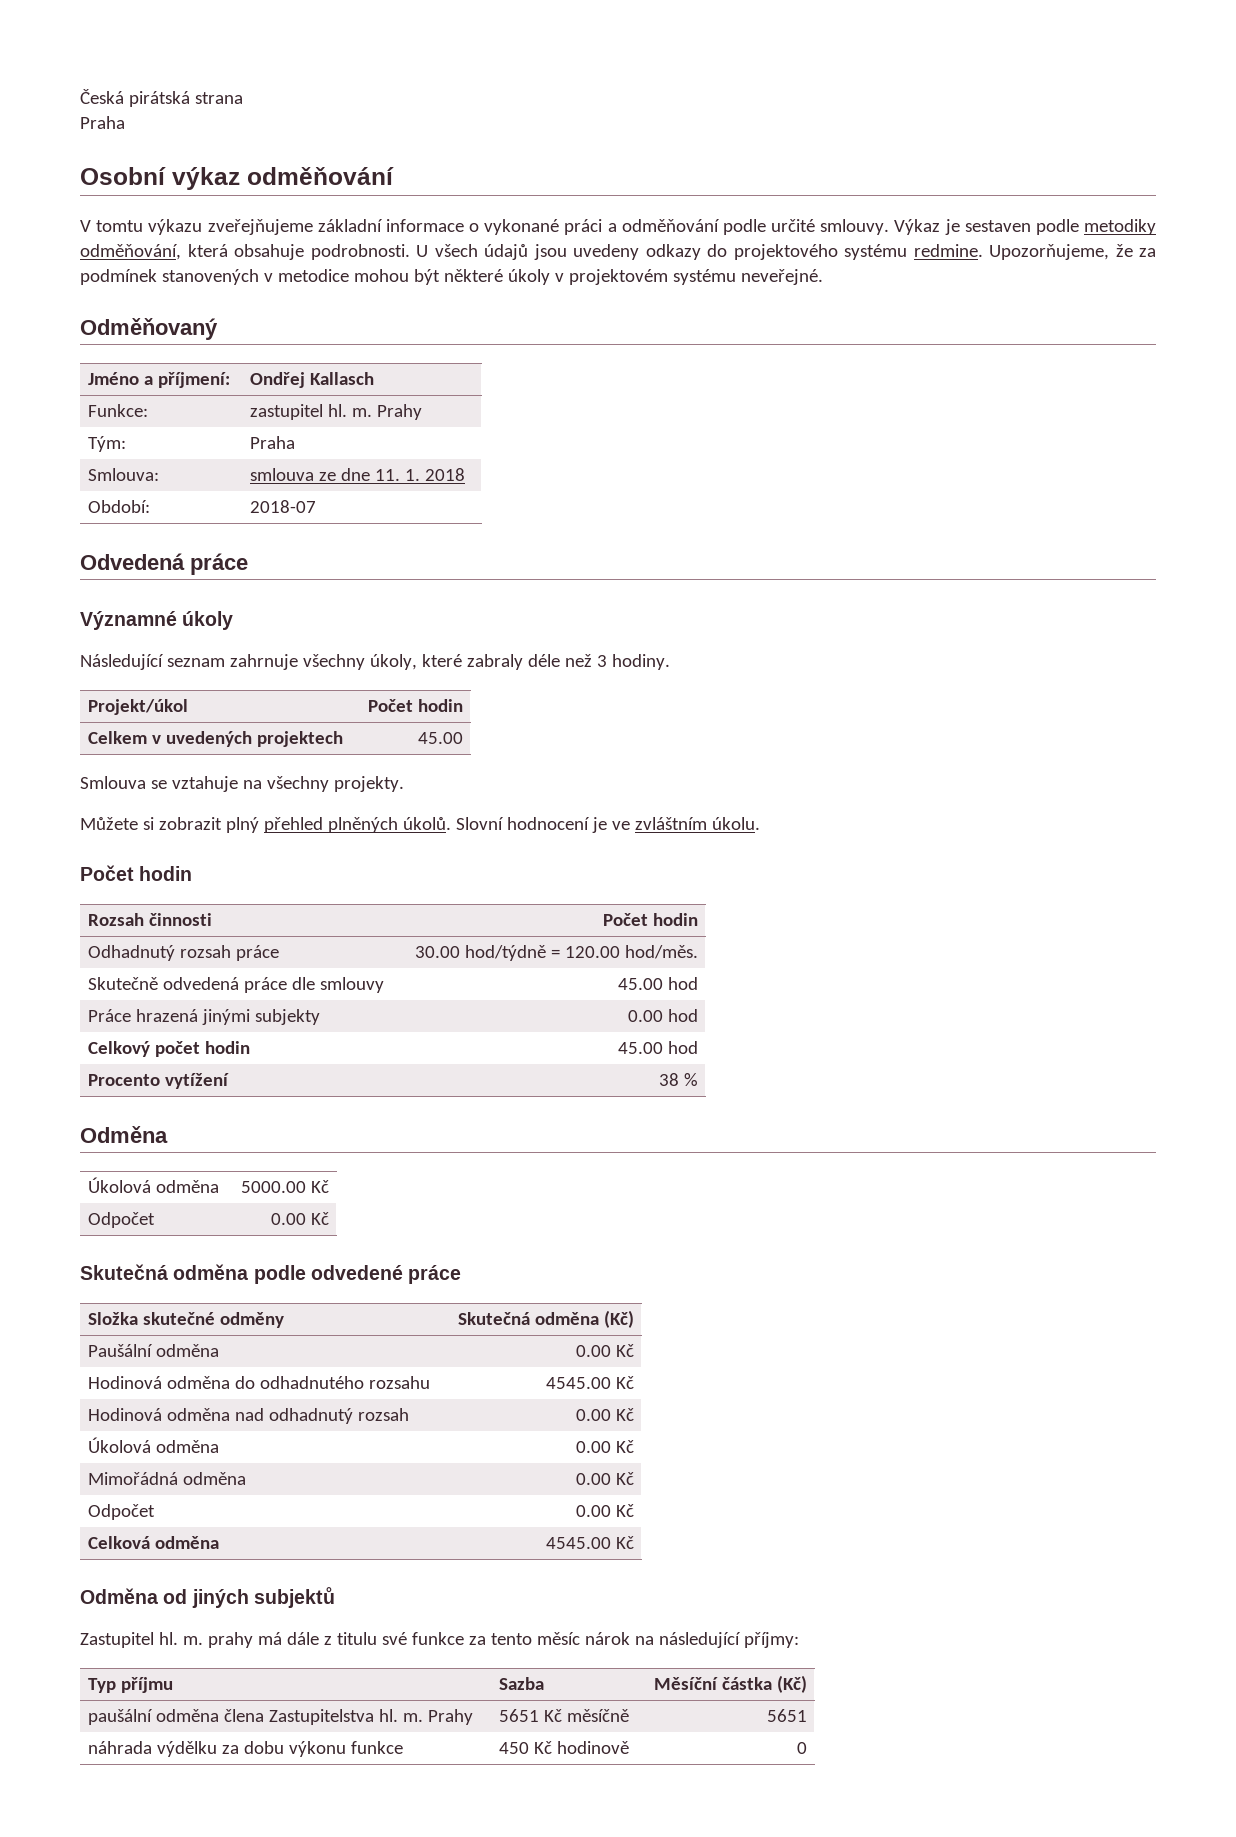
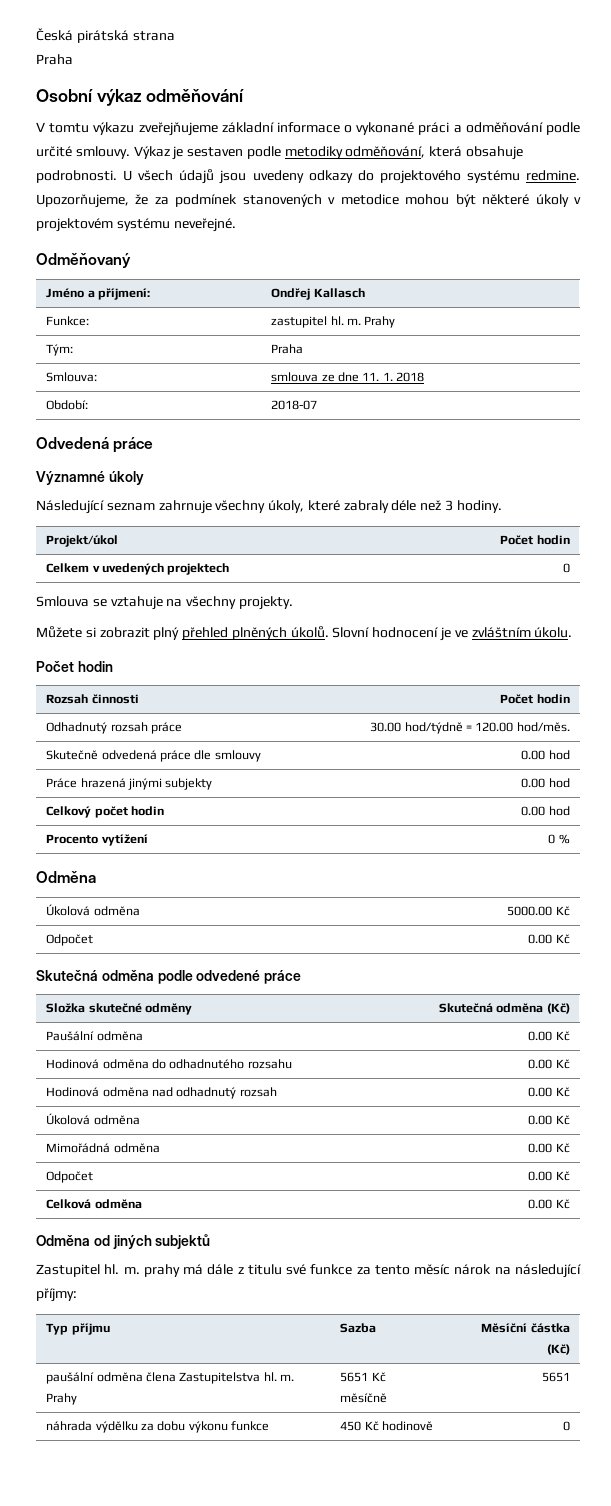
[417,732,463,744] 45.00 -> [562,563,570,573] 0
[617,978,663,990] 45.00 -> [521,750,546,760] 0.00
[617,1042,663,1054] 45.00 -> [521,806,546,816] 0.00
[658,1073,679,1086] 38 -> [548,834,556,844] 0
[545,1377,611,1389] 4545.00 -> [528,1059,553,1069] 0.00
[545,1537,611,1549] 4545.00 -> [528,1199,553,1209] 0.00

